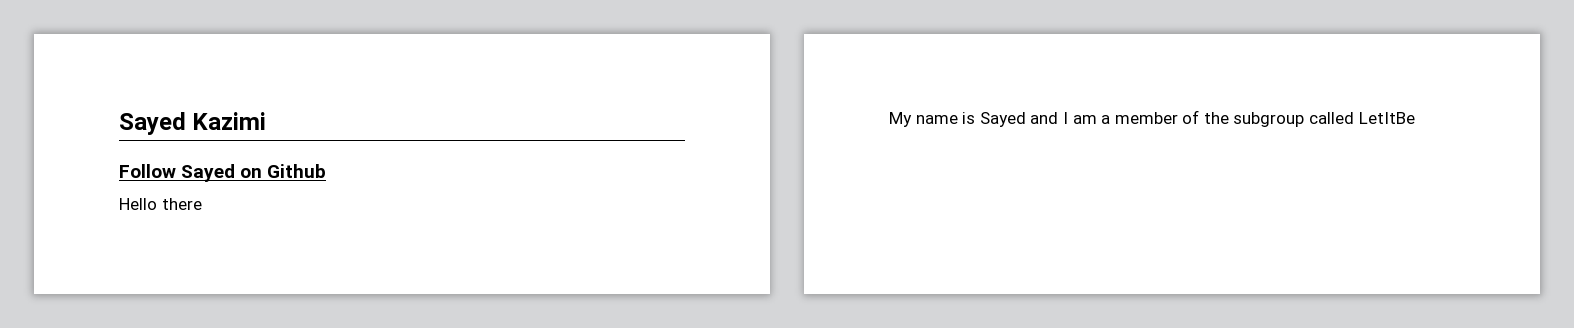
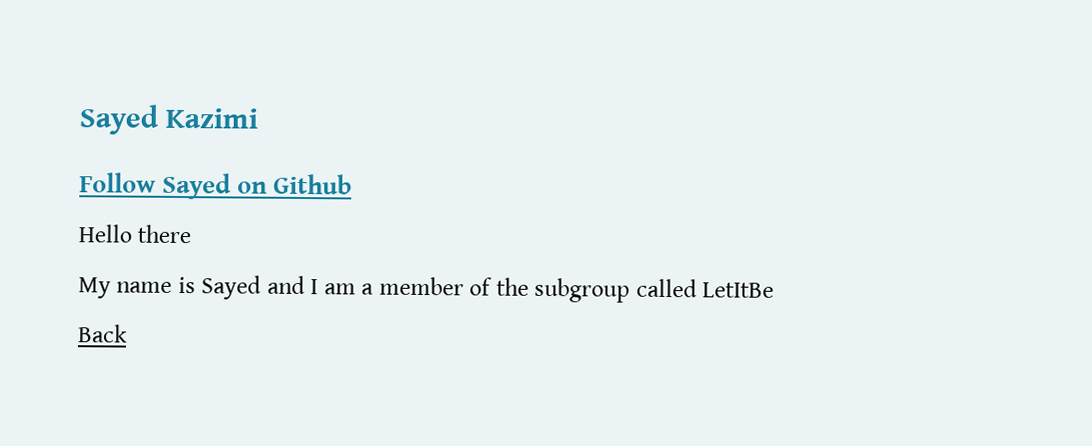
(1415, 118) none -> [78,324,128,343] // Back

